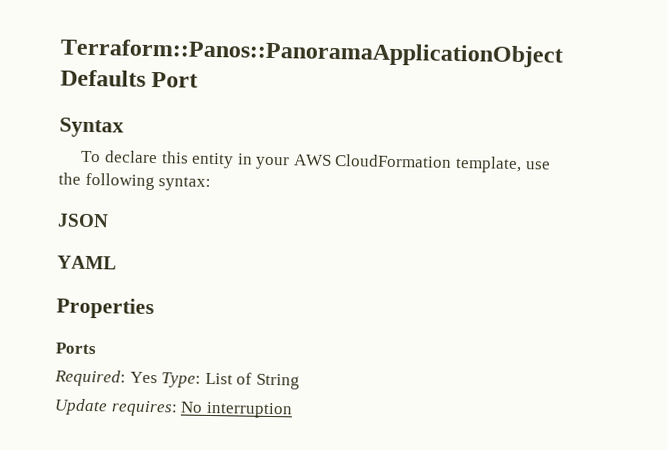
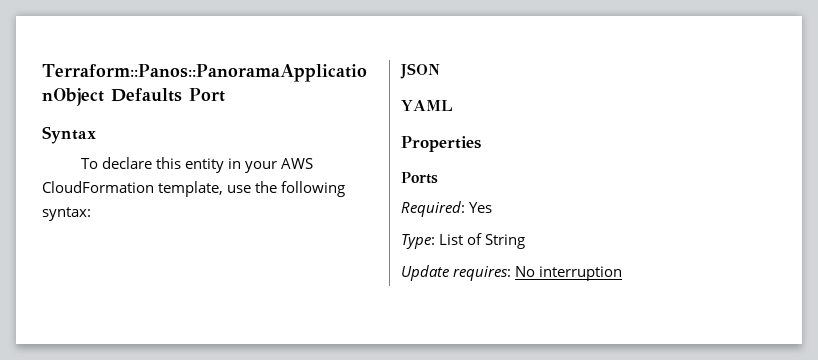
(158, 377) none -> (493, 207) //

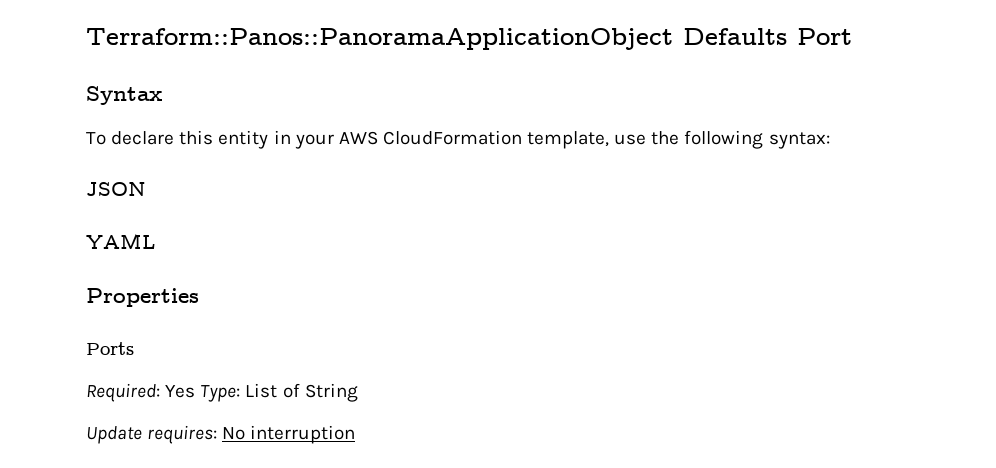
(493, 207) // -> (196, 391) none

